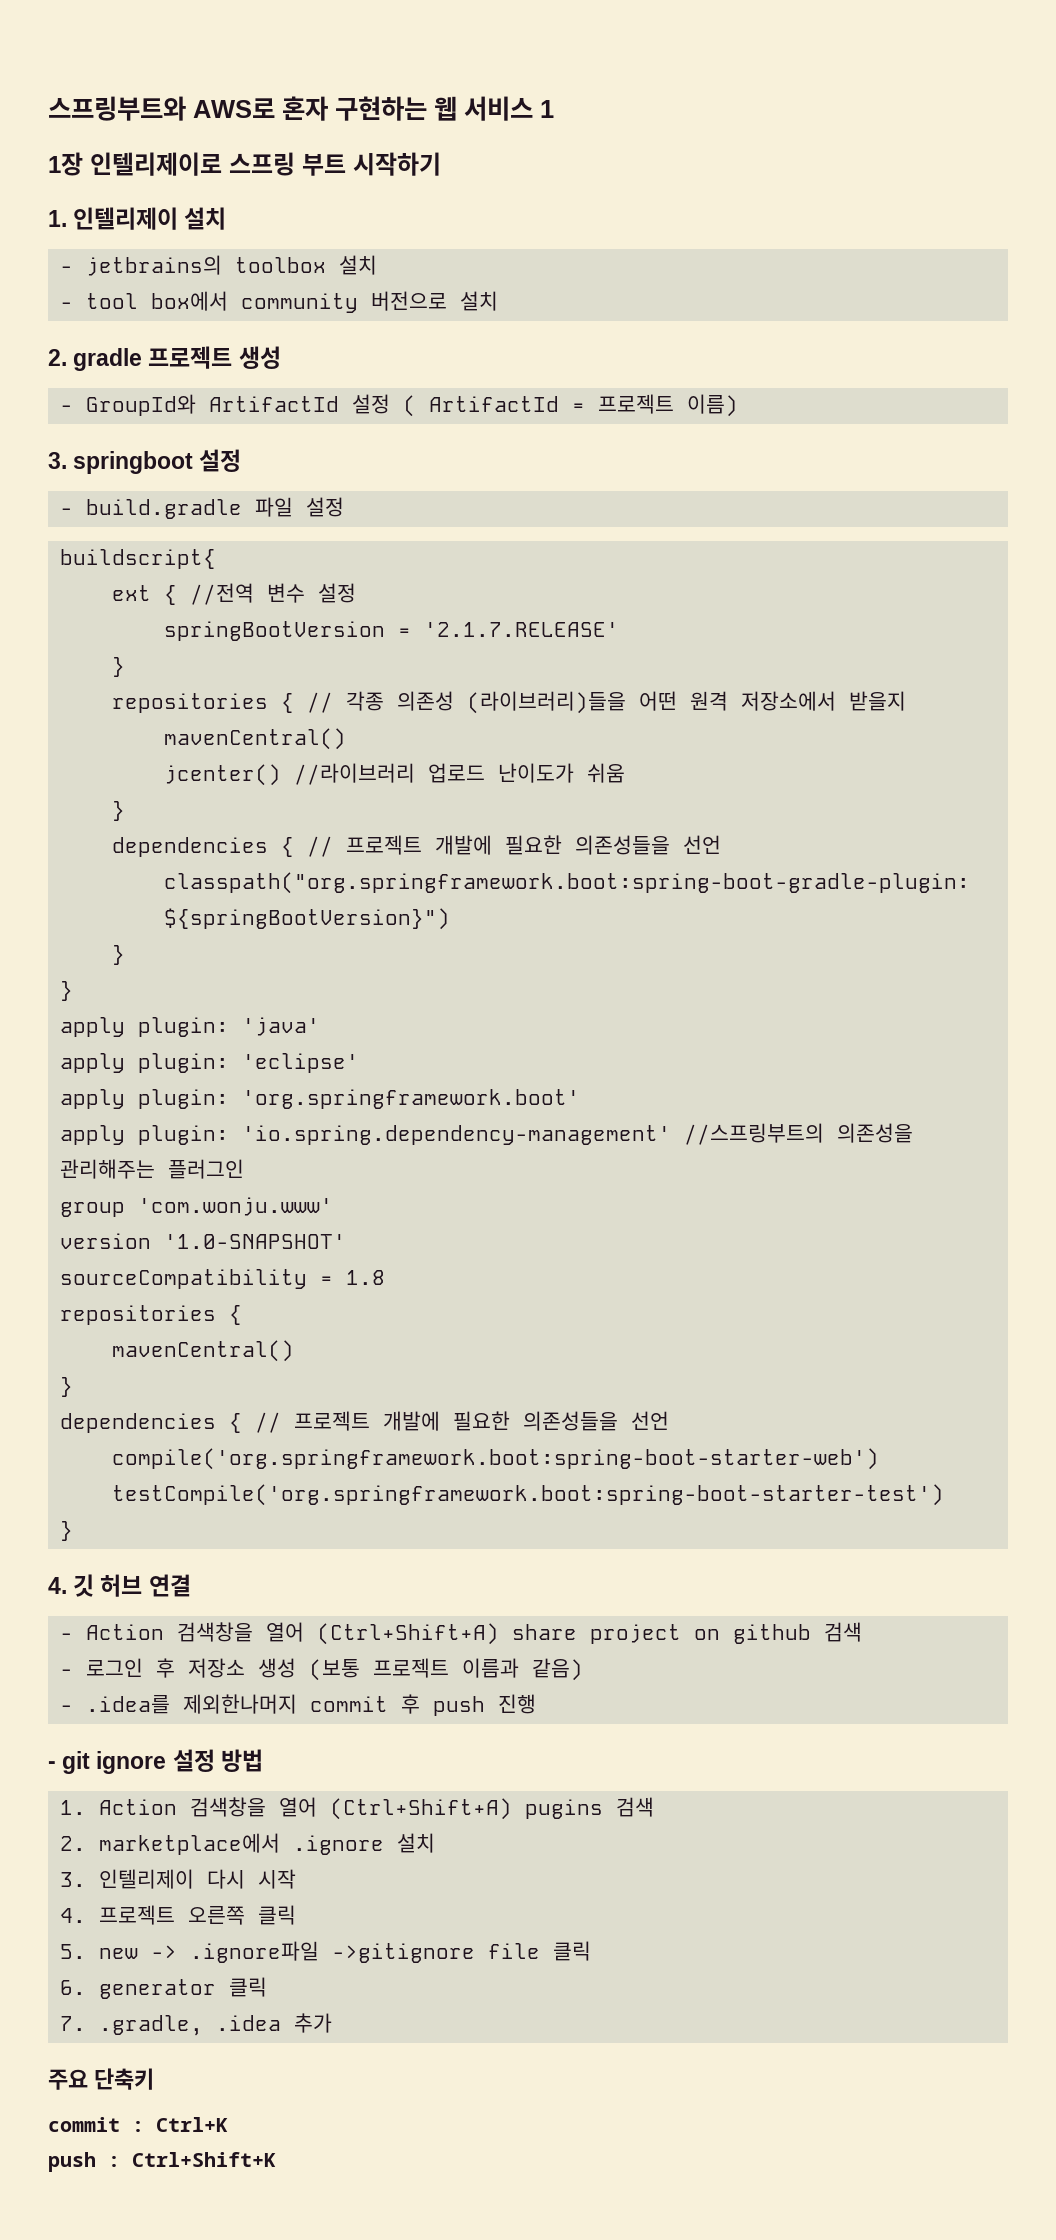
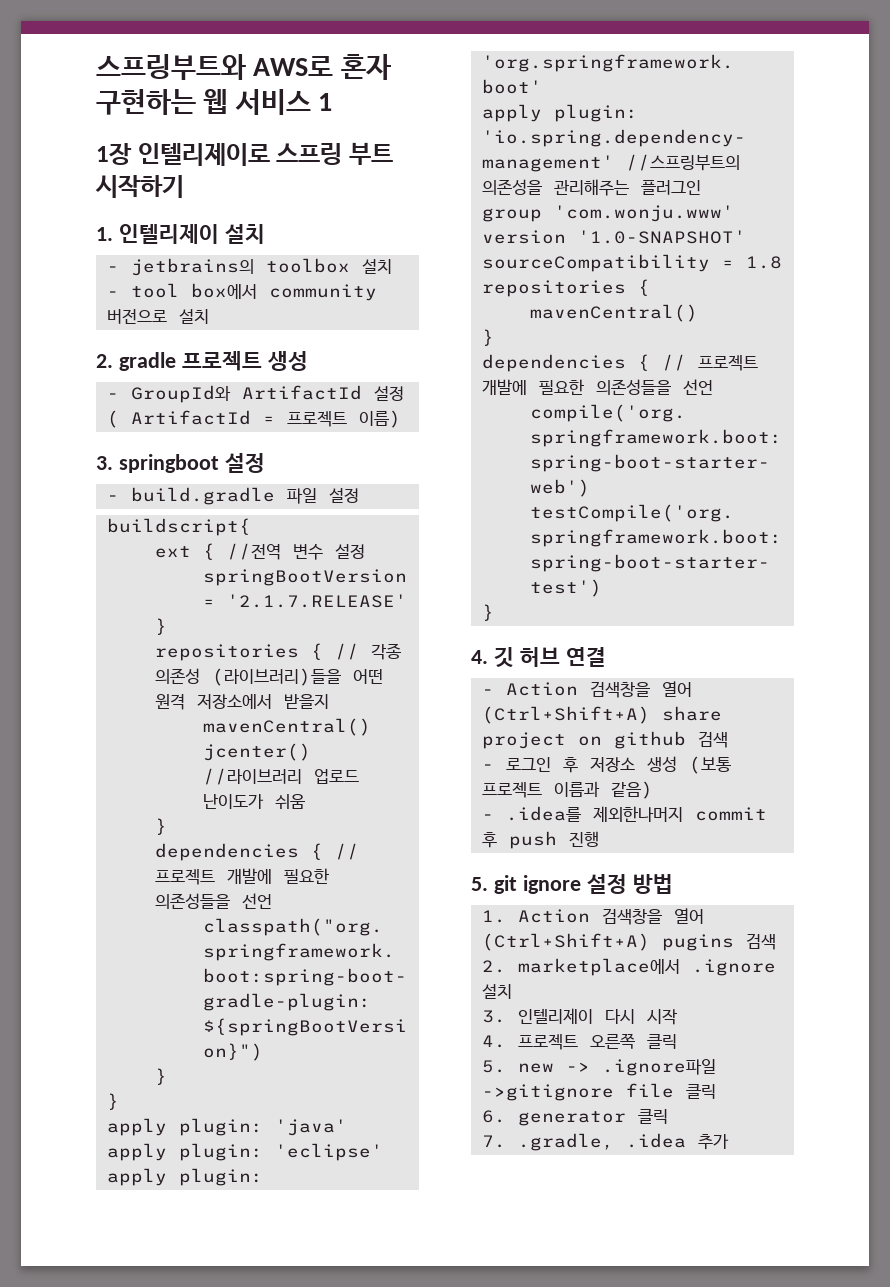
[48,1761,56,1769] - -> [471,877,488,891] 5.
[48,2068,154,2090] [48,2117,228,2132] [48,2152,276,2172] // 주요 단축키 // commit : Ctrl+K // push : Ctrl+Shift+K -> (729, 1142) none

